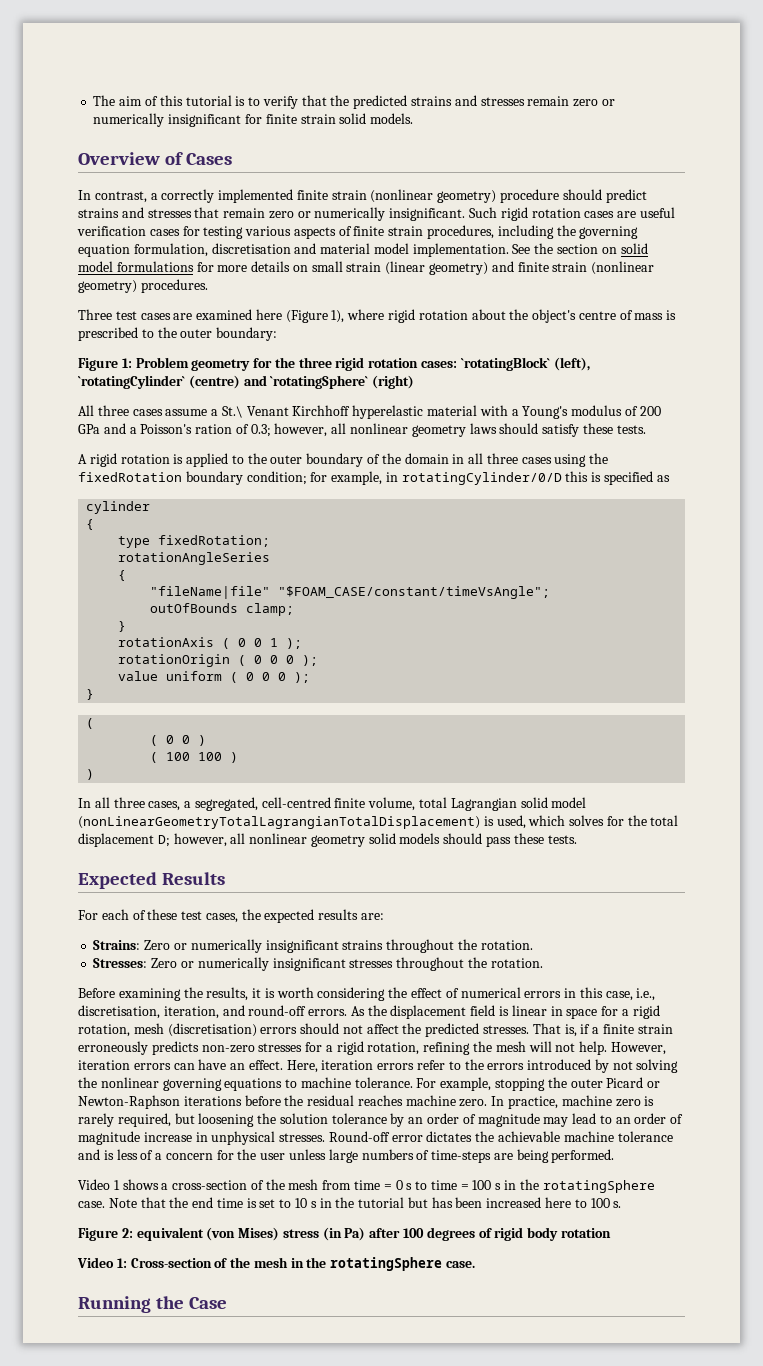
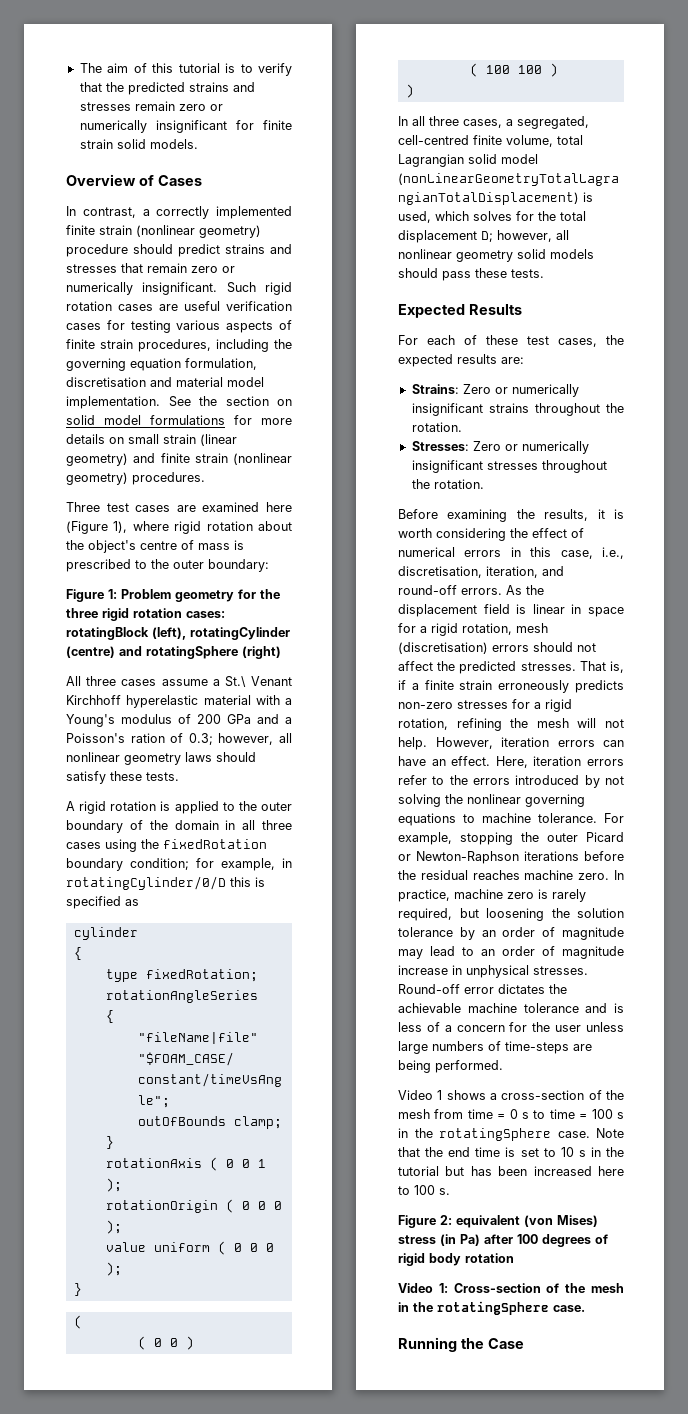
[460,357,590,371] [78,375,185,389] `rotatingBlock` (left), `rotatingCylinder` -> [66,627,290,640] rotatingBlock (left), rotatingCylinder
[270,375,369,389] `rotatingSphere` -> [146,646,238,659] rotatingSphere

